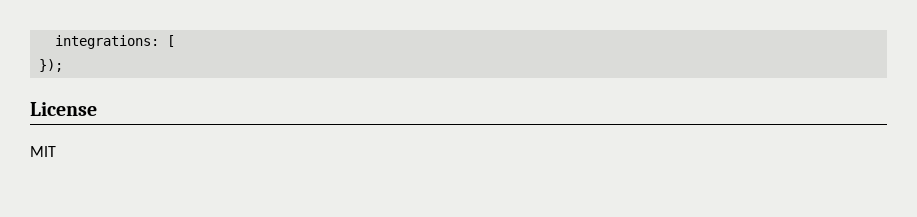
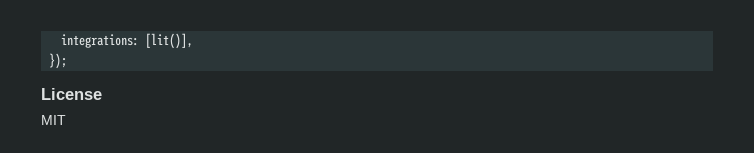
[167,35,176,47] [ -> [145,33,194,49] [lit()],

